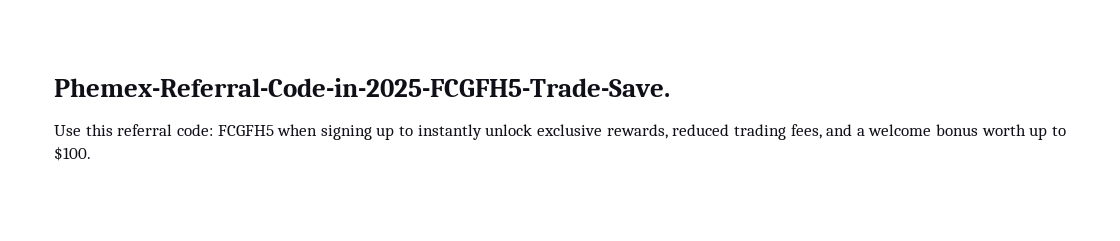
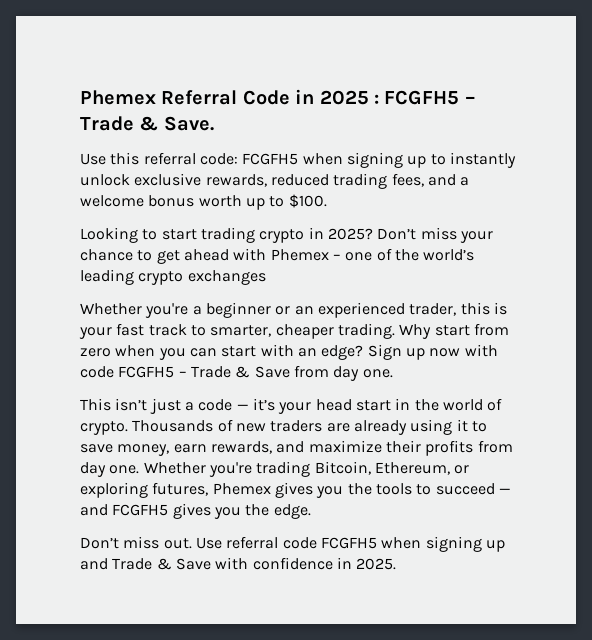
[54,78,670,97] Phemex-Referral-Code-in-2025-FCGFH5-Trade-Save. -> [80,89,476,105] [80,116,214,131] Phemex Referral Code in 2025 : FCGFH5 – Trade & Save.
(91, 153) none -> [80,227,493,243] [80,248,475,264] [80,269,266,285] [80,302,507,318] [79,323,509,339] [80,344,498,360] [80,365,393,381] [80,398,503,414] [80,419,487,435] [80,440,513,456] [80,461,470,477] [80,482,511,498] [80,503,311,519] [80,536,505,552] [80,557,397,570] // Looking to start trading crypto in 2025? Don’t miss your chance to get ahead with Phemex – one of the world’s leading crypto exchanges // Whether you're a beginner or an experienced trader, this is your fast track to smarter, cheaper trading. Why start from zero when you can start with an edge? Sign up now with code FCGFH5 – Trade & Save from day one. // This isn’t just a code — it’s your head start in the world of crypto. Thousands of new traders are already using it to save money, earn rewards, and maximize their profits from day one. Whether you're trading Bitcoin, Ethereum, or exploring futures, Phemex gives you the tools to succeed — and FCGFH5 gives you the edge. // Don’t miss out. Use referral code FCGFH5 when signing up and Trade & Save with confidence in 2025.

